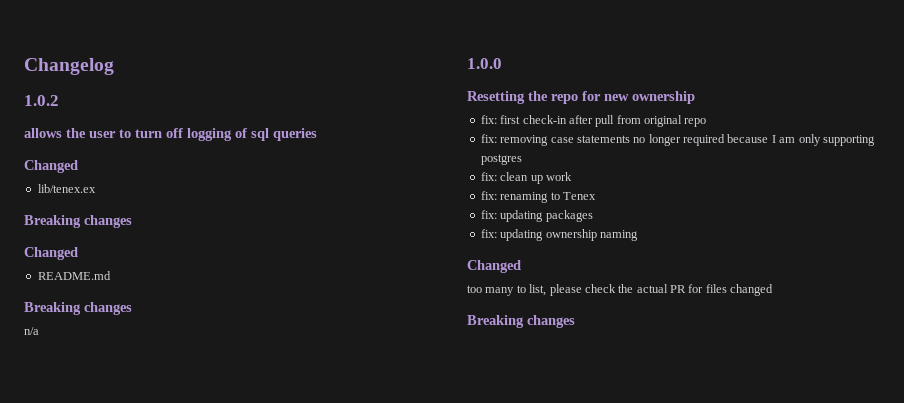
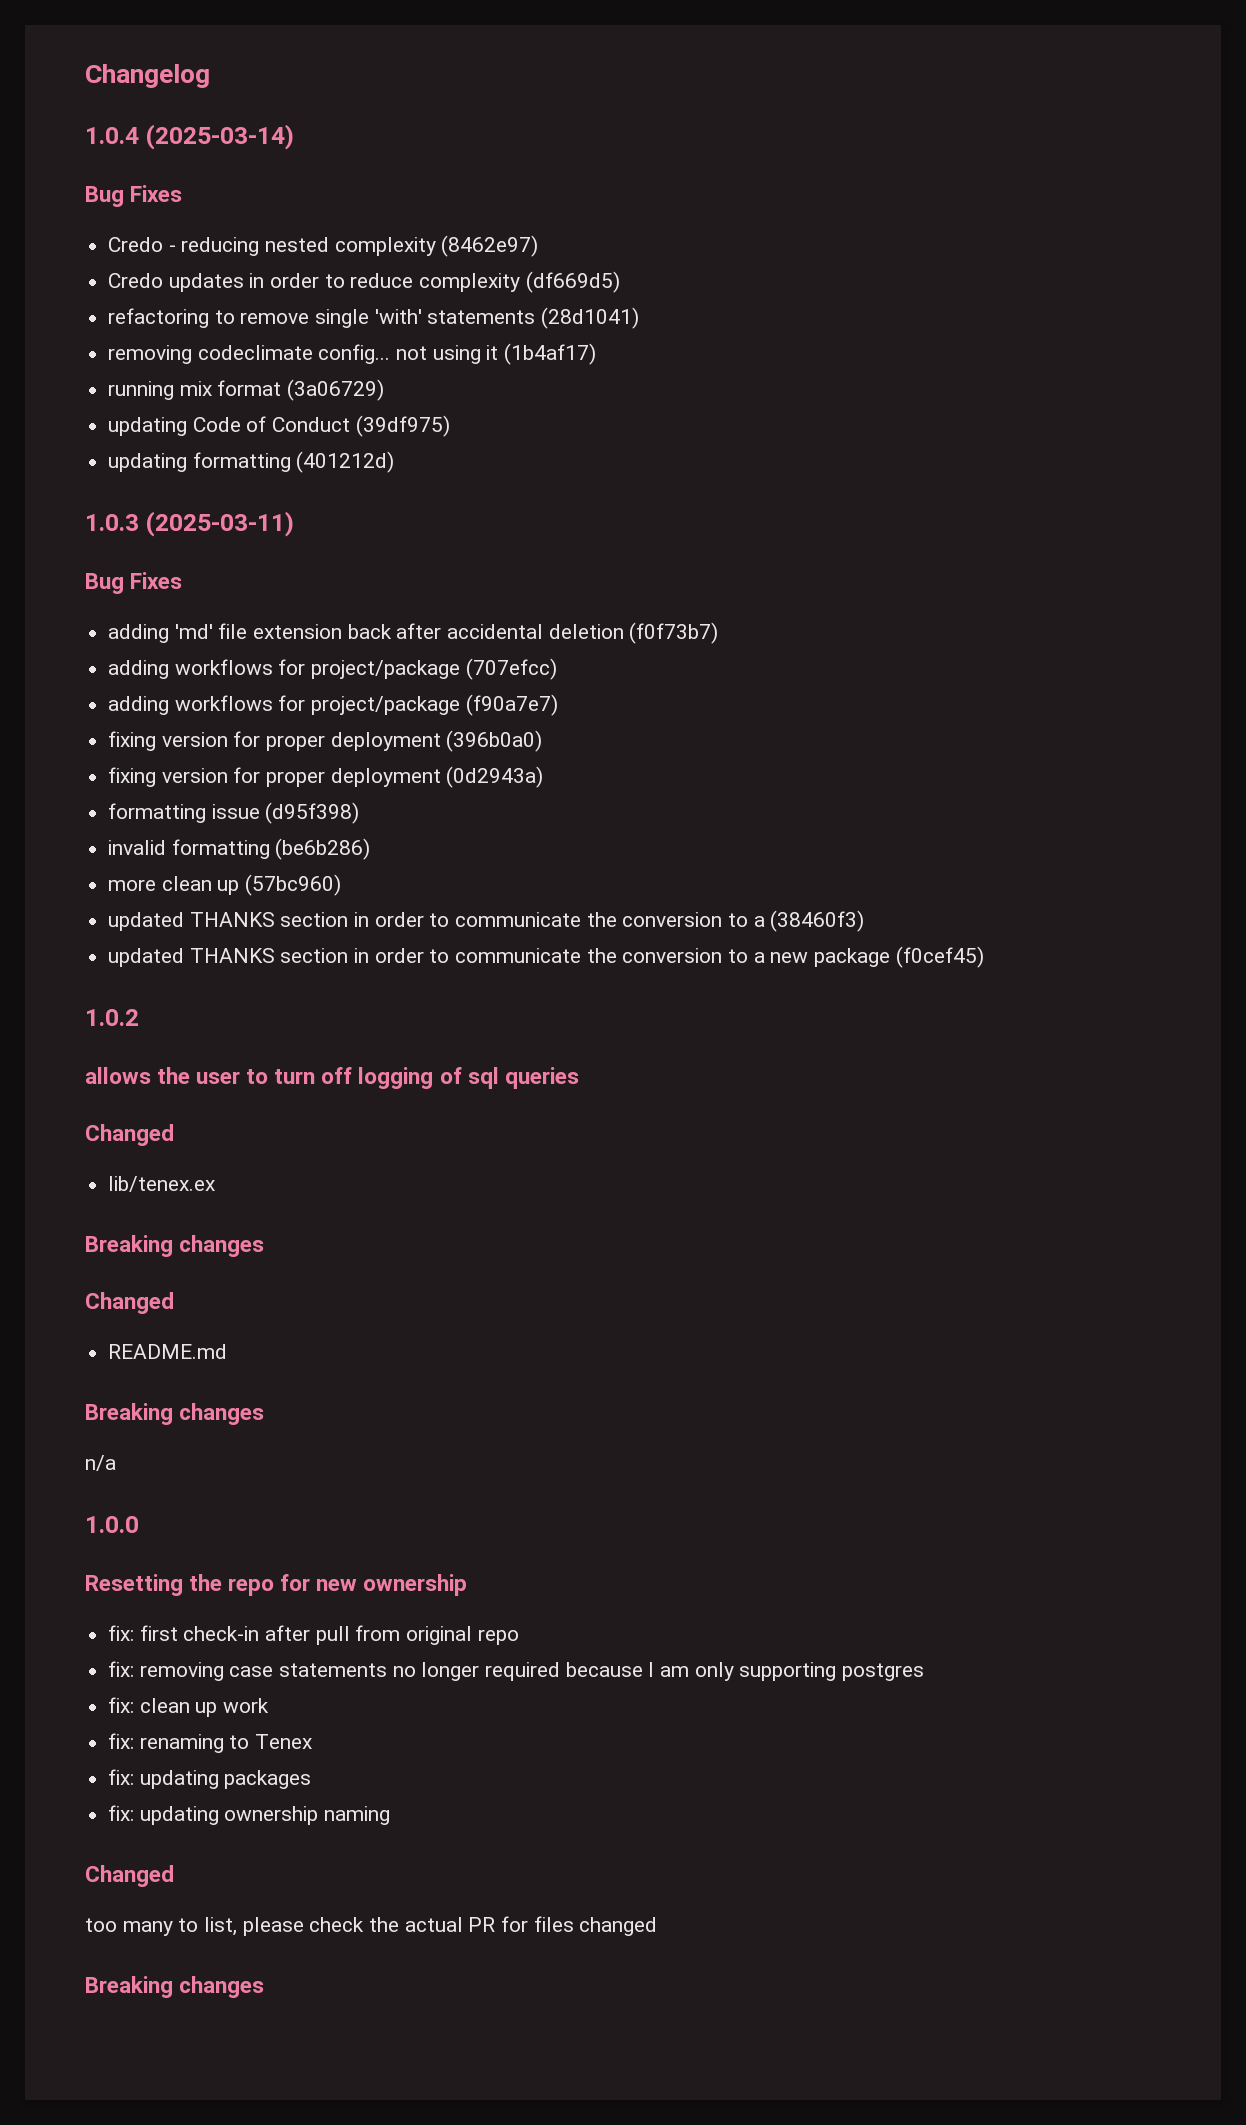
(114, 66) none -> [85,124,294,150] [85,185,183,207] [108,235,539,257] [108,271,620,293] [108,307,640,329] [108,343,597,365] [108,379,385,401] [108,415,450,437] [108,451,395,473] [85,511,294,537] [85,572,183,594] [108,622,719,644] [108,658,557,680] [108,694,558,716] [108,730,543,752] [108,766,544,788] [108,802,360,824] [108,838,371,860] [108,874,342,896] [108,910,865,932] [108,946,984,968] // 1.0.4 (2025-03-14) // Bug Fixes // Credo - reducing nested complexity (8462e97) // Credo updates in order to reduce complexity (df669d5) // refactoring to remove single 'with' statements (28d1041) // removing codeclimate config... not using it (1b4af17) // running mix format (3a06729) // updating Code of Conduct (39df975) // updating formatting (401212d) // 1.0.3 (2025-03-11) // Bug Fixes // adding 'md' file extension back after accidental deletion (f0f73b7) // adding workflows for project/package (707efcc) // adding workflows for project/package (f90a7e7) // fixing version for proper deployment (396b0a0) // fixing version for proper deployment (0d2943a) // formatting issue (d95f398) // invalid formatting (be6b286) // more clean up (57bc960) // updated THANKS section in order to communicate the conversion to a (38460f3) // updated THANKS section in order to communicate the conversion to a new package (f0cef45)

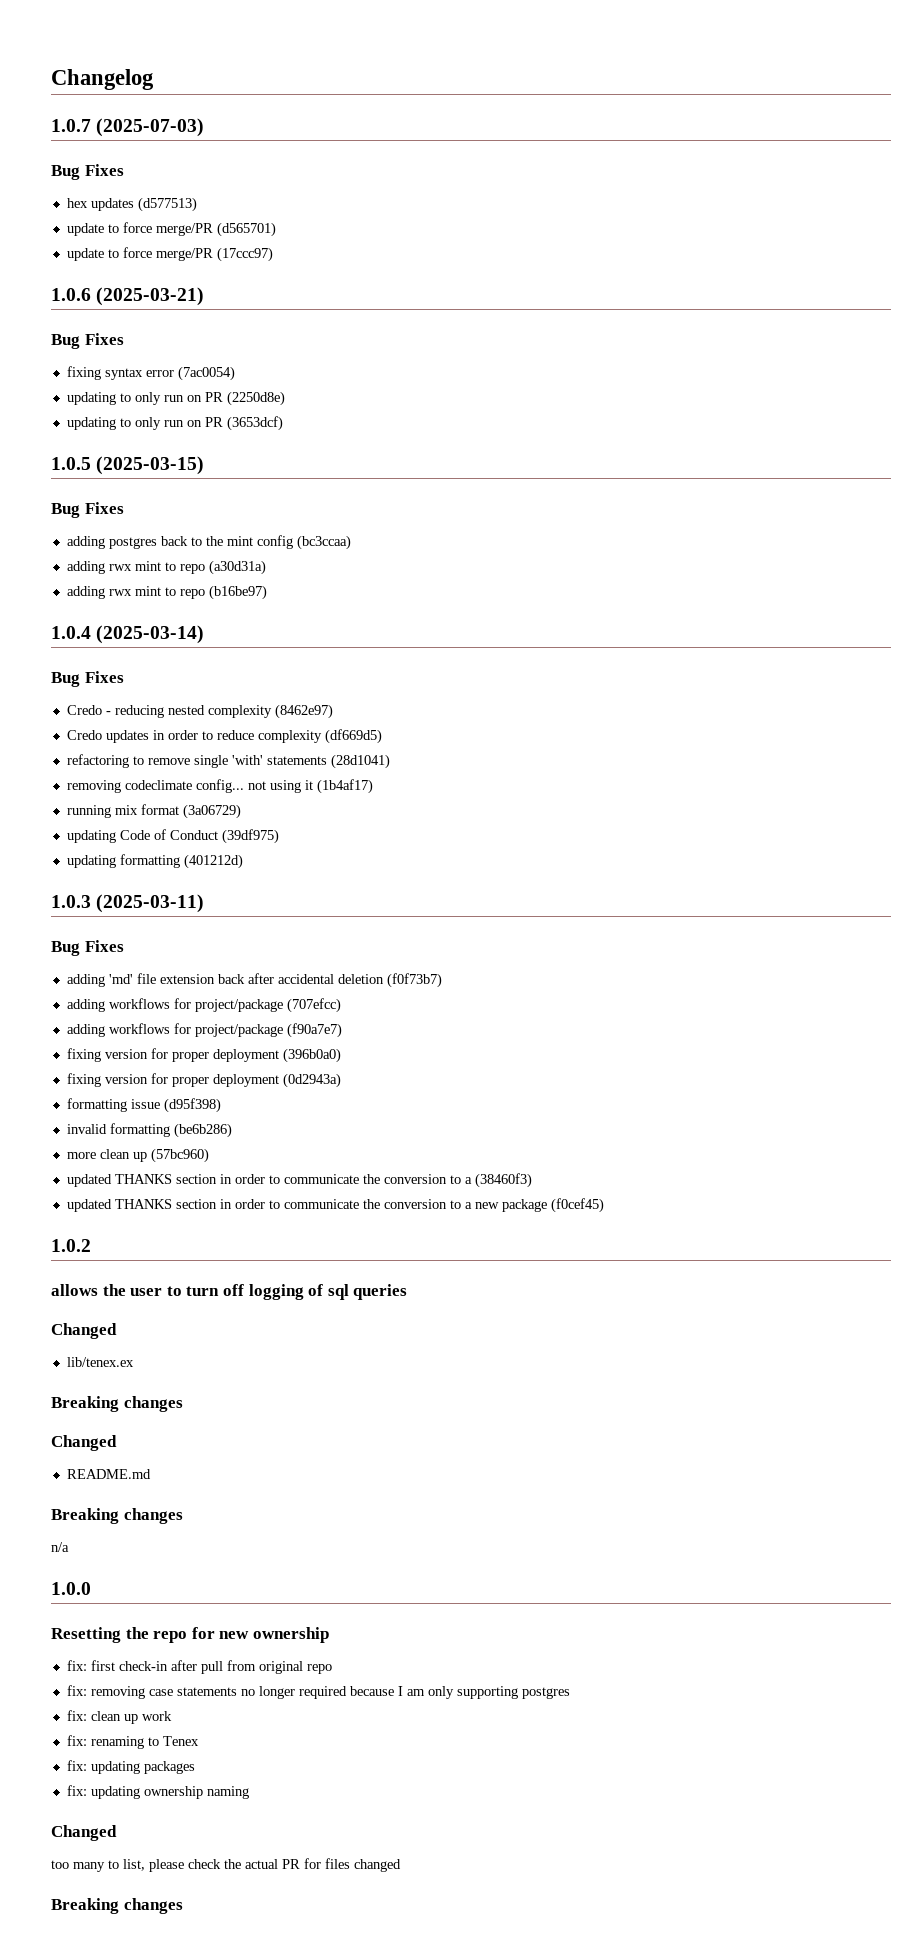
(210, 76) none -> [51,118,205,137] [51,164,124,180] [66,197,197,212] [66,222,276,237] [66,247,273,262] [51,287,205,306] [51,333,124,349] [66,366,235,381] [66,391,285,406] [66,416,283,431] [51,456,205,475] [51,502,124,518] [66,535,351,550] [66,560,266,575] [66,585,267,600] // 1.0.7 (2025-07-03) // Bug Fixes // hex updates (d577513) // update to force merge/PR (d565701) // update to force merge/PR (17ccc97) // 1.0.6 (2025-03-21) // Bug Fixes // fixing syntax error (7ac0054) // updating to only run on PR (2250d8e) // updating to only run on PR (3653dcf) // 1.0.5 (2025-03-15) // Bug Fixes // adding postgres back to the mint config (bc3ccaa) // adding rwx mint to repo (a30d31a) // adding rwx mint to repo (b16be97)

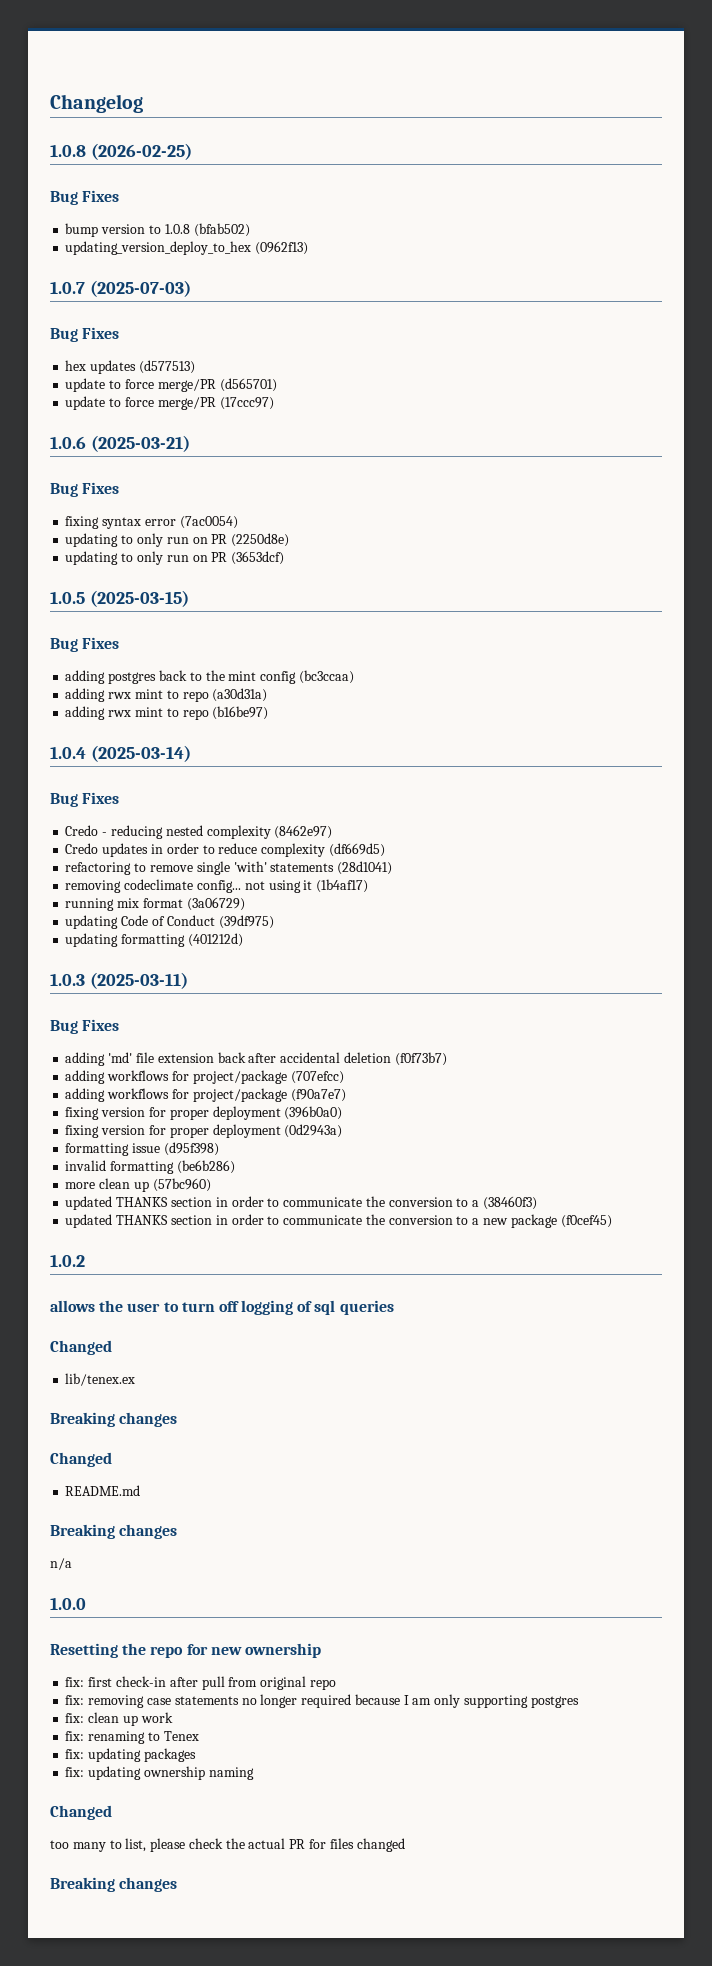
(154, 79) none -> [50,143,192,160] [50,190,120,205] [65,223,250,237] [65,241,309,255] // 1.0.8 (2026-02-25) // Bug Fixes // bump version to 1.0.8 (bfab502) // updating_version_deploy_to_hex (0962f13)

